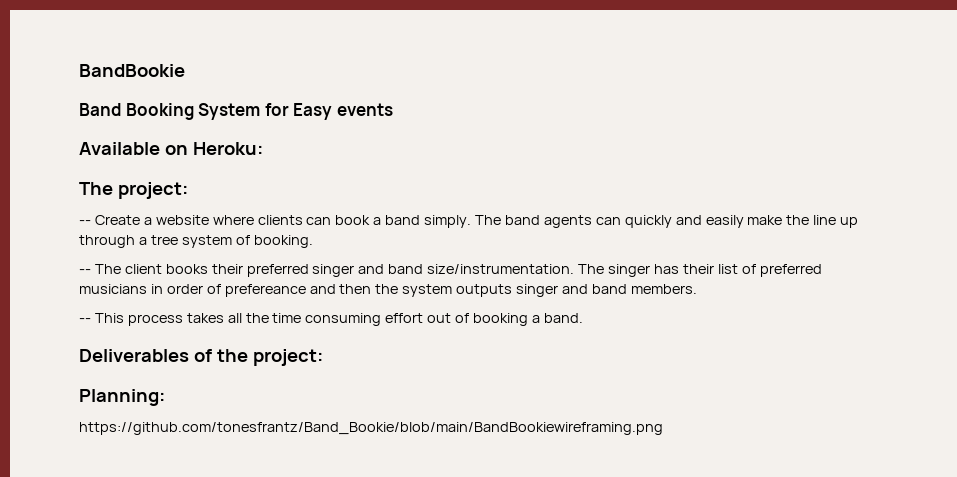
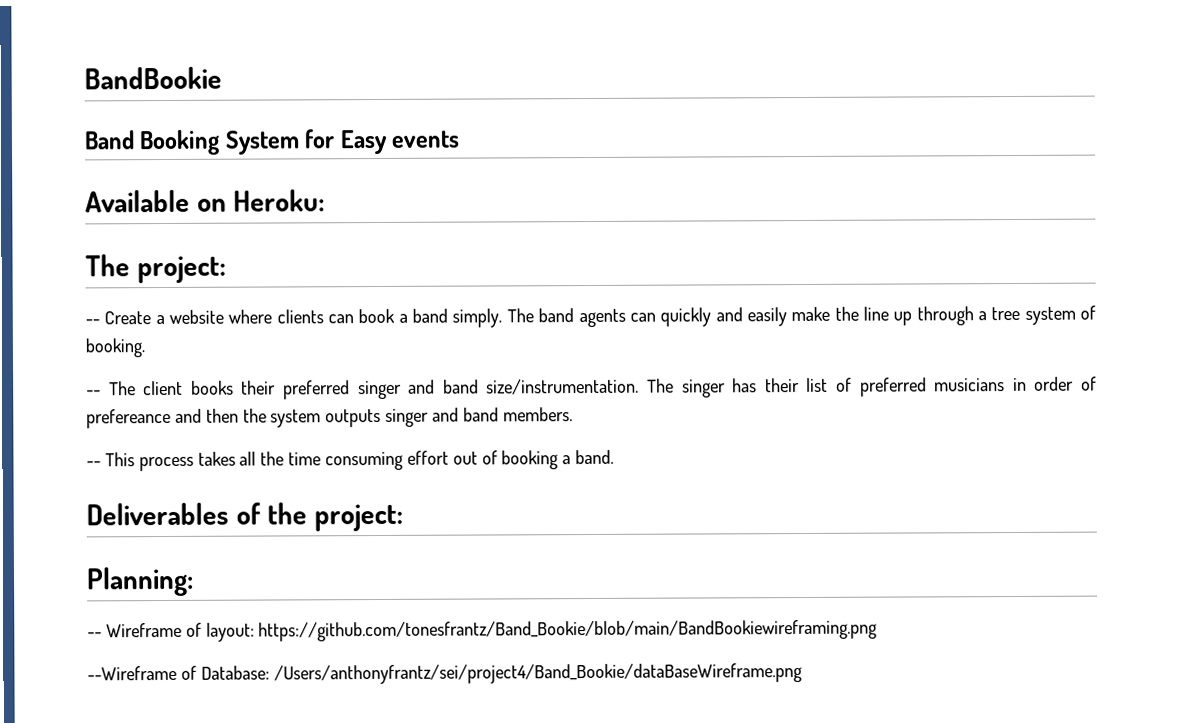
[79,422,663,435] https://github.com/tonesfrantz/Band_Bookie/blob/main/BandBookiewireframing.png -> [87,619,878,642] [87,663,802,685] -- Wireframe of layout: https://github.com/tonesfrantz/Band_Bookie/blob/main/BandBookiewireframing.png // --Wireframe of Database: /Users/anthonyfrantz/sei/project4/Band_Bookie/dataBaseWireframe.png

